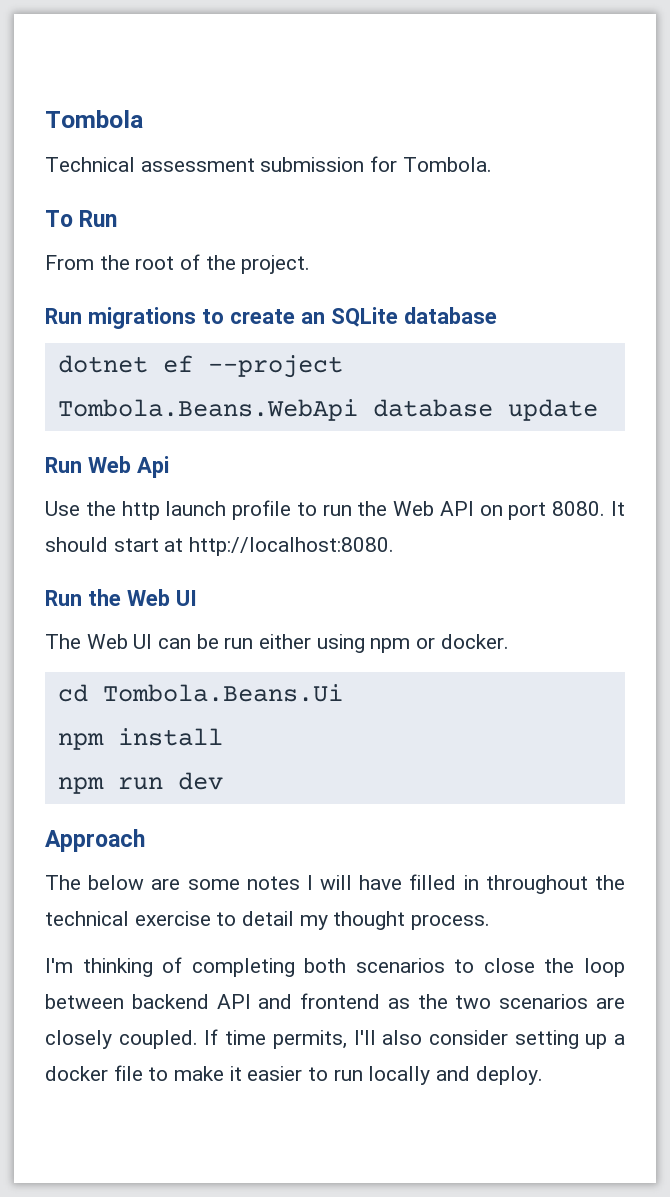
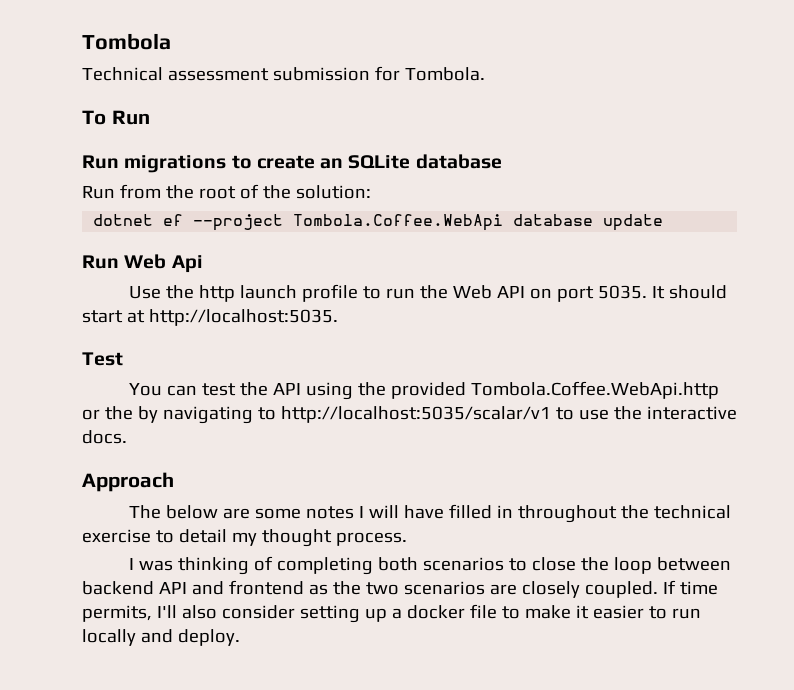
[45,254,311,274] // From the root of the project. -> (150, 117) none
(497, 315) none -> [82,184,371,199] // Run from the root of the solution:
[57,399,358,421] Tombola.Beans.WebApi -> [293,214,504,231] Tombola.Coffee.WebApi
[552,501,606,516] 8080. -> [597,285,647,299] 5035.
[189,537,395,556] [45,589,197,606] [45,634,509,653] [57,684,343,702] [57,728,223,750] [57,772,223,794] http://localhost:8080. // Run the Web UI // The Web UI can be run either using npm or docker. // cd Tombola.Beans.Ui // npm install // npm run dev -> [148,309,338,326] [82,352,123,366] [128,381,719,400] [82,406,737,424] [82,430,127,444] http://localhost:5035. // Test // You can test the API using the provided Tombola.Coffee.WebApi.http or the by navigating to http://localhost:5035/scalar/v1 to use the interactive docs.
[45,958,73,973] I'm -> [128,558,173,571] I was

